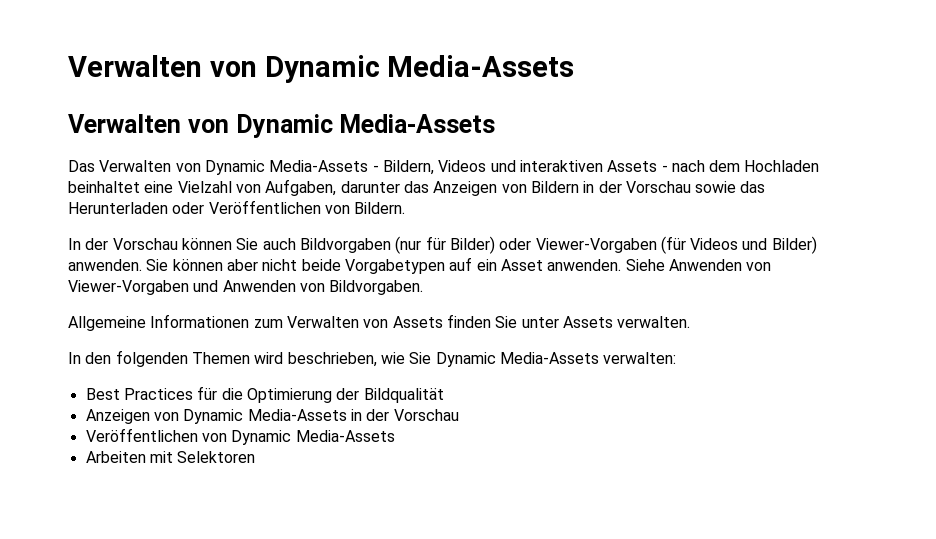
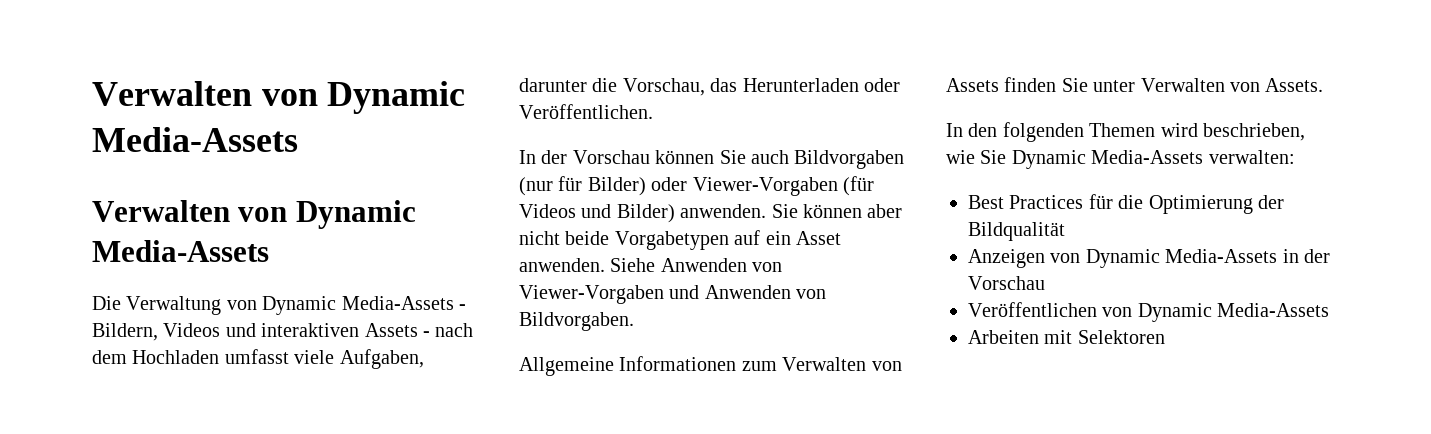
[68,160,172,172] Das Verwalten -> [92,296,222,315] Die Verwaltung
[68,179,766,196] [68,200,406,214] beinhaltet eine Vielzahl von Aufgaben, darunter das Anzeigen von Bildern in der Vorschau sowie das Herunterladen oder Veröffentlichen von Bildern. -> [224,349,424,369] [519,78,900,96] [519,104,653,119] umfasst viele Aufgaben, darunter die Vorschau, das Herunterladen oder Veröffentlichen.
[562,316,691,328] Assets verwalten. -> [1140,78,1324,92] Verwalten von Assets.

